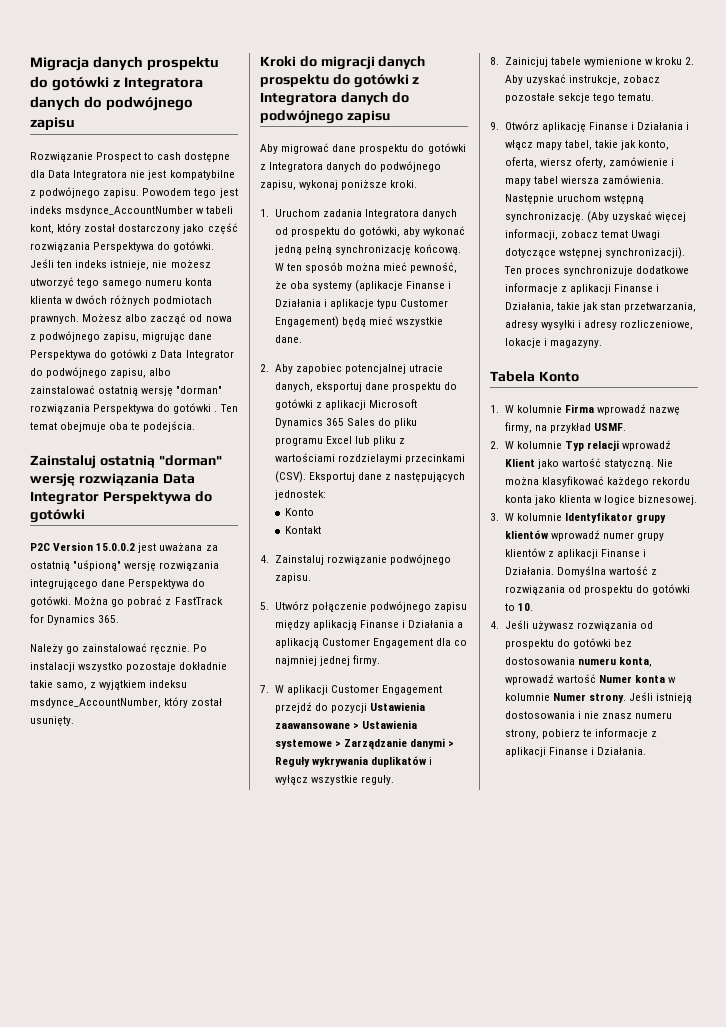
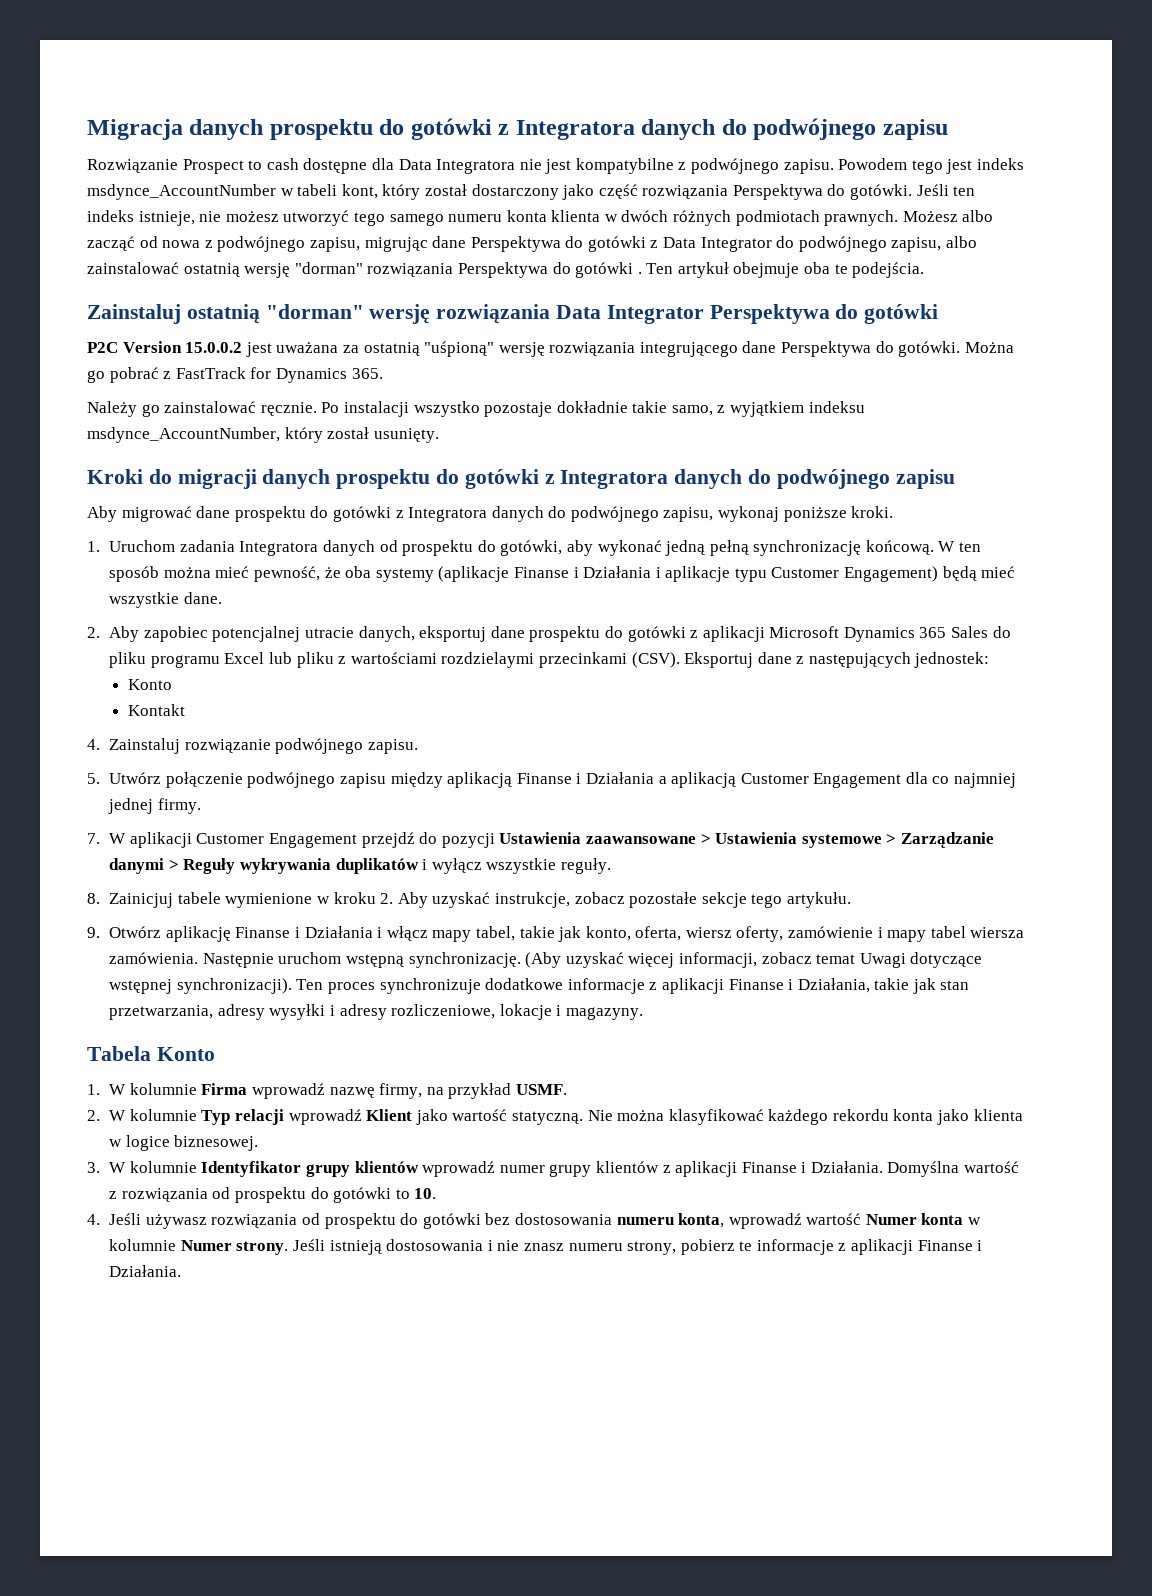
[30,422,57,430] temat -> [677,262,729,278] artykuł
[618,93,655,101] tematu. -> [786,892,851,908] artykułu.

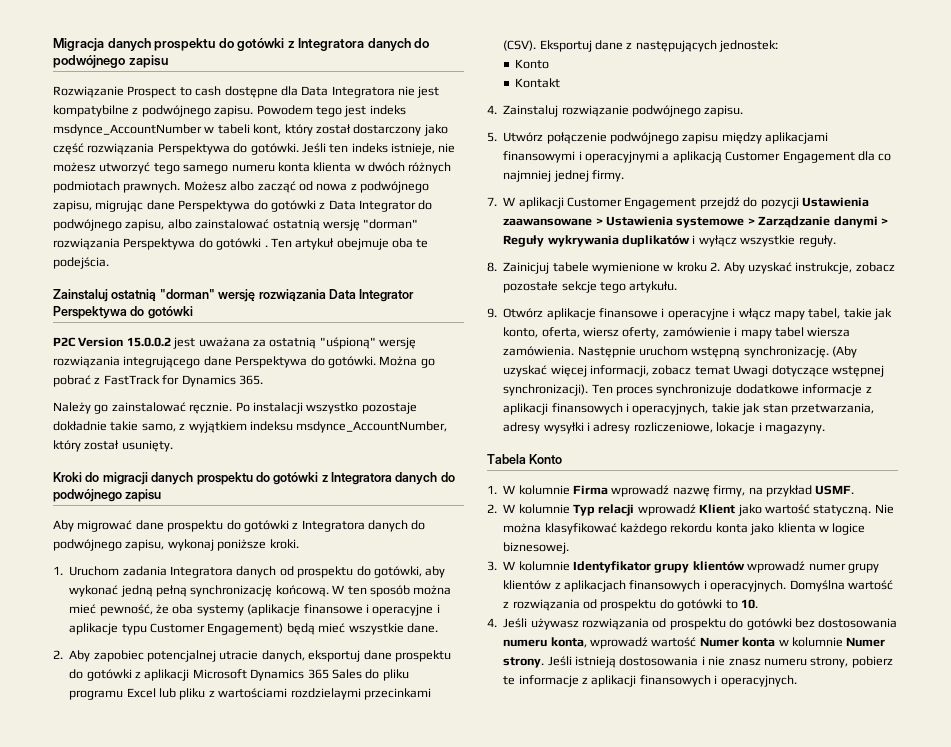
[513,566,652,578] Finanse i Działania -> [303,604,434,616] finansowe i operacyjne
[447,772,654,788] aplikacją Finanse i Działania -> [765,132,829,144] [503,151,659,163] aplikacjami finansowymi i operacyjnymi
[165,926,373,942] aplikację Finanse i Działania -> [546,308,729,320] aplikacje finansowe i operacyjne
[728,978,870,993] Finanse i Działania, -> [551,403,709,415] finansowych i operacyjnych,
[675,1161,883,1177] aplikacji Finanse i Działania. -> [564,580,787,592] aplikacjach finansowych i operacyjnych.
[917,1240,983,1251] [109,1265,182,1277] Finanse i Działania. -> [639,675,797,687] finansowych i operacyjnych.

